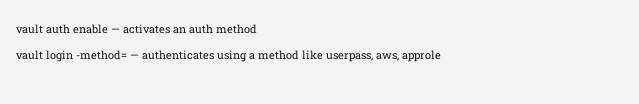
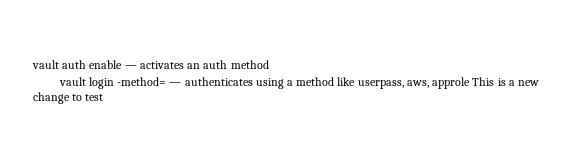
(441, 56) none -> [472,77,540,86] [33,92,104,104] This is a new change to test

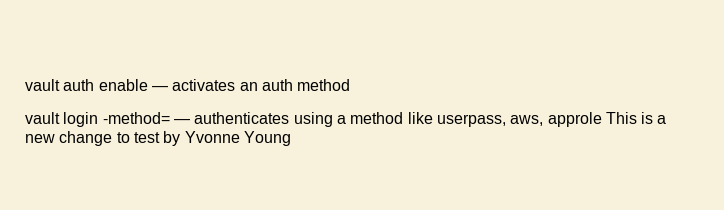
(104, 97) none -> [163,131,291,146] by Yvonne Young

